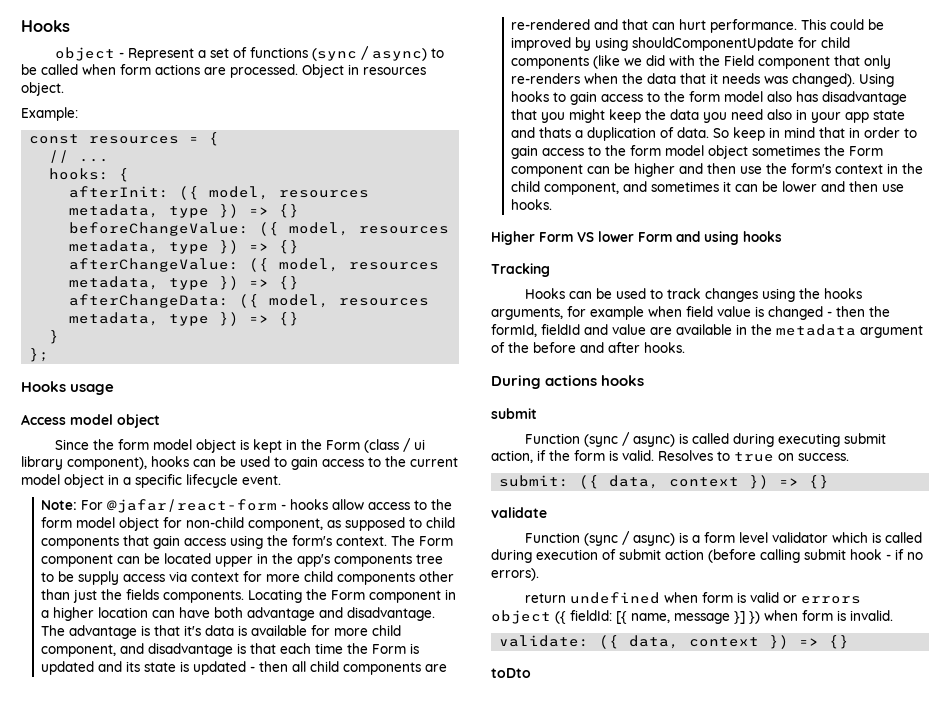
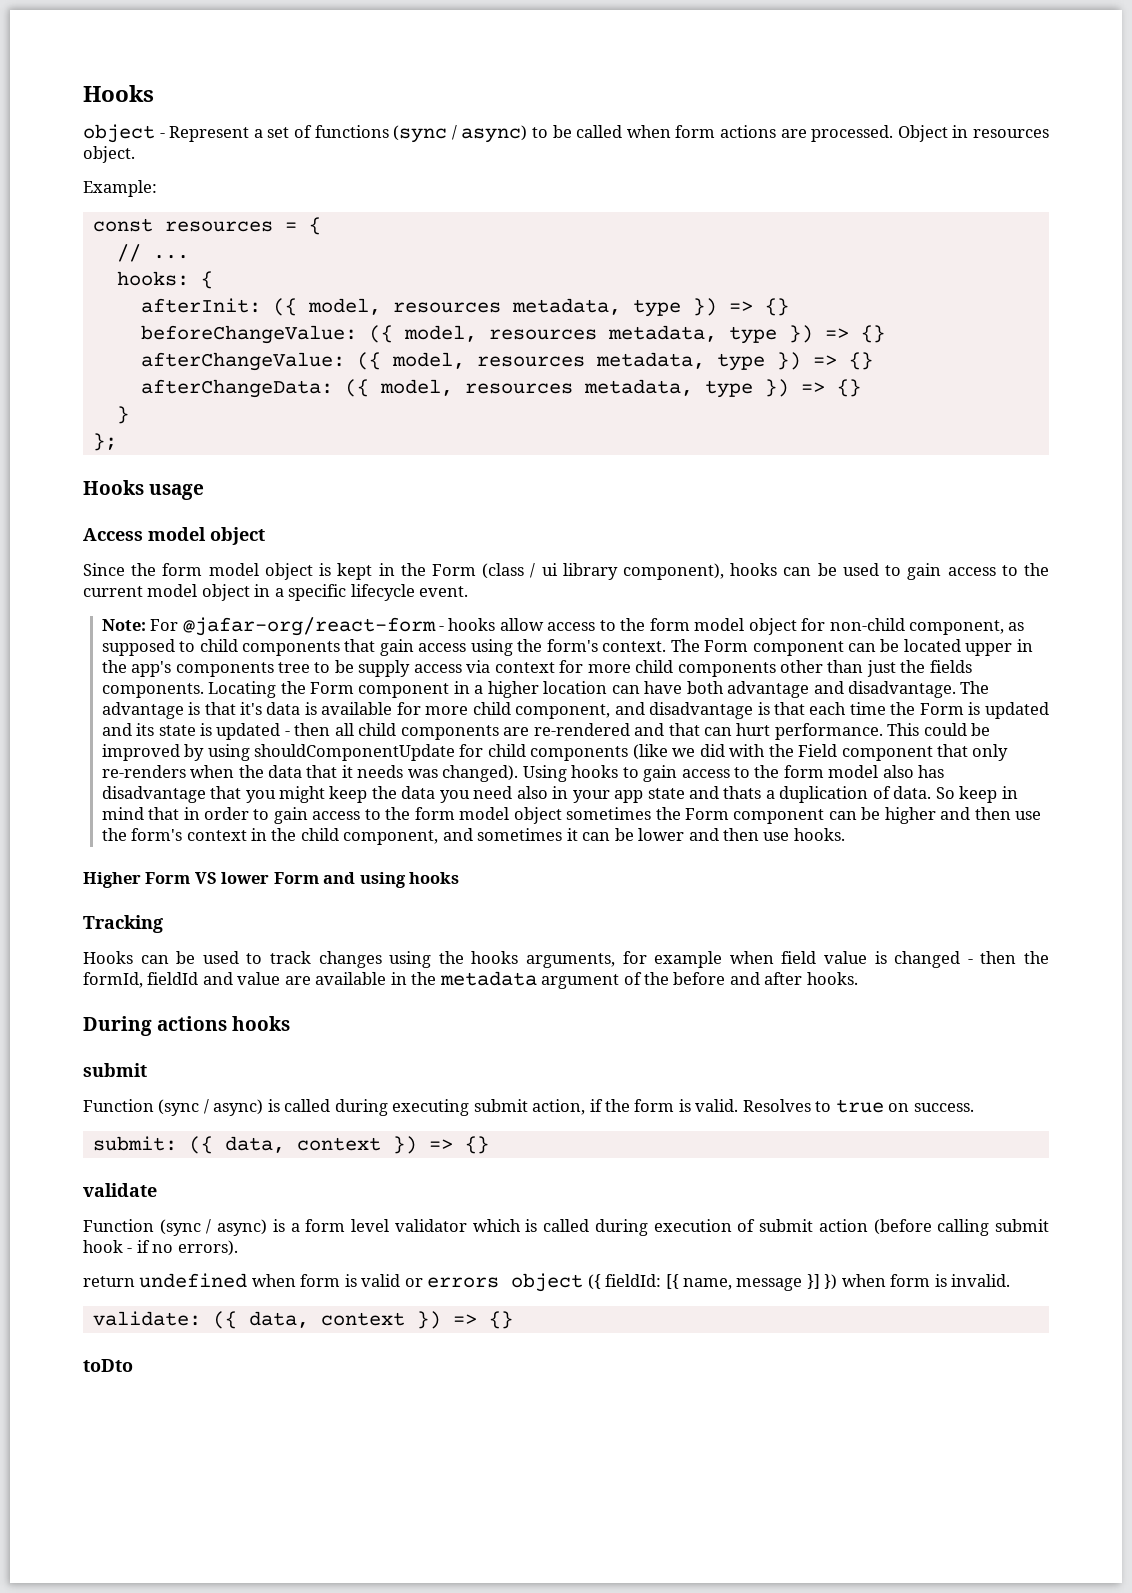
[107,499,278,513] @jafar/react-form -> [182,617,436,636] @jafar-org/react-form

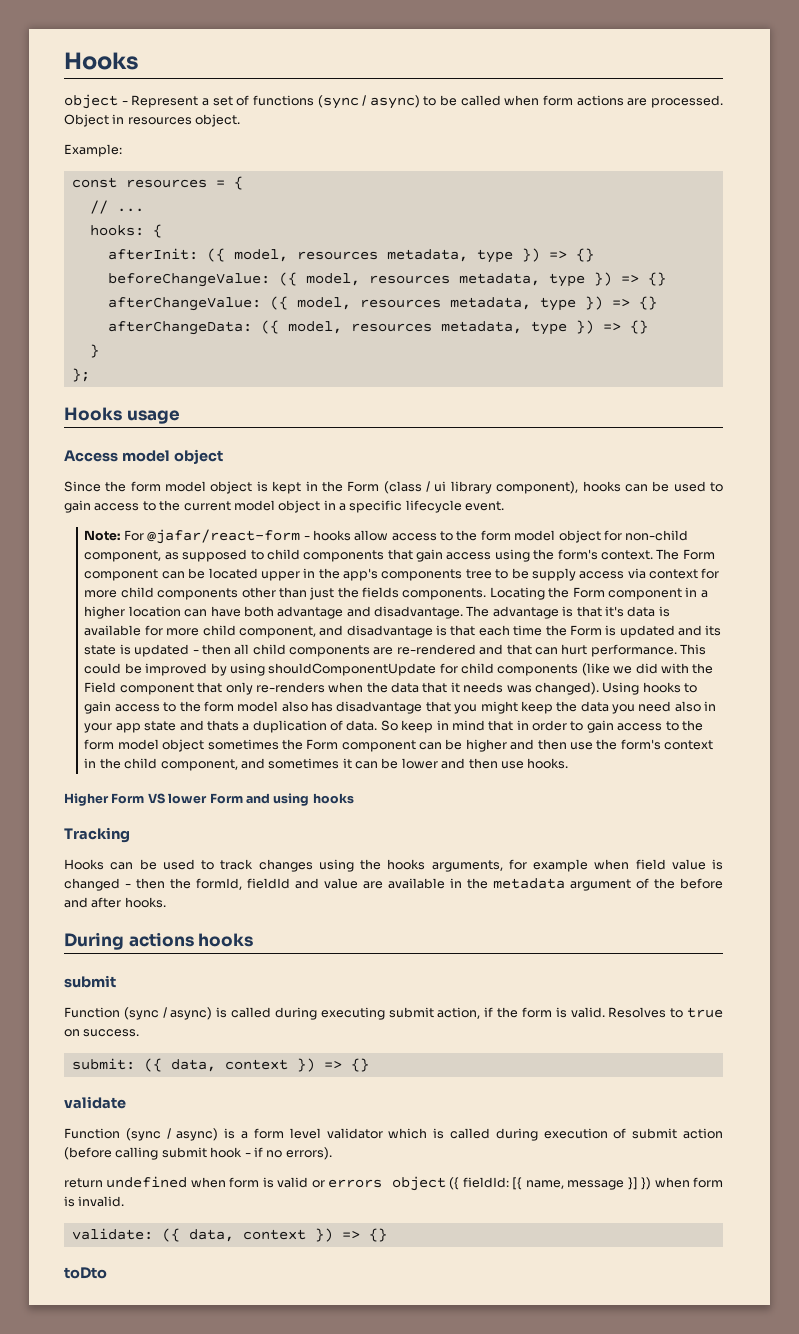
[182,617,436,636] @jafar-org/react-form -> [147,529,301,544] @jafar/react-form

